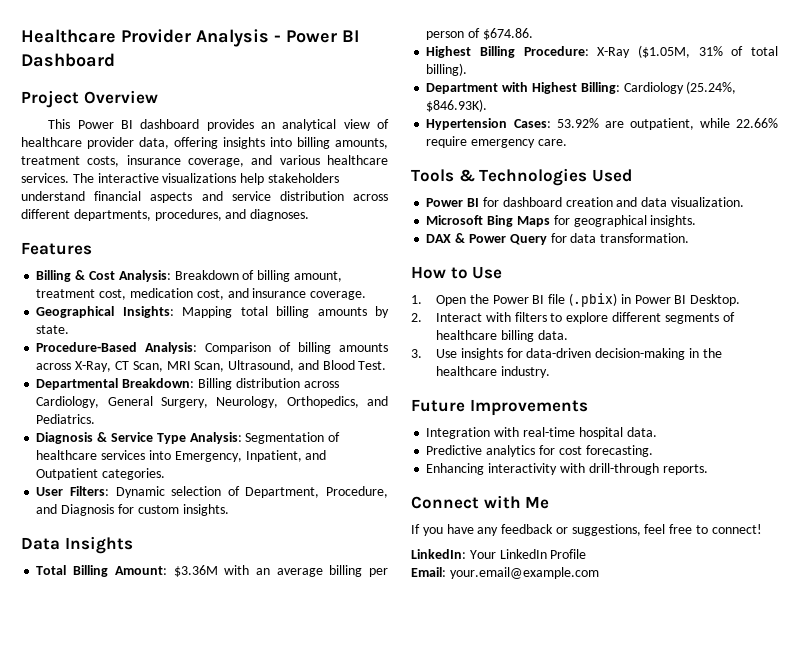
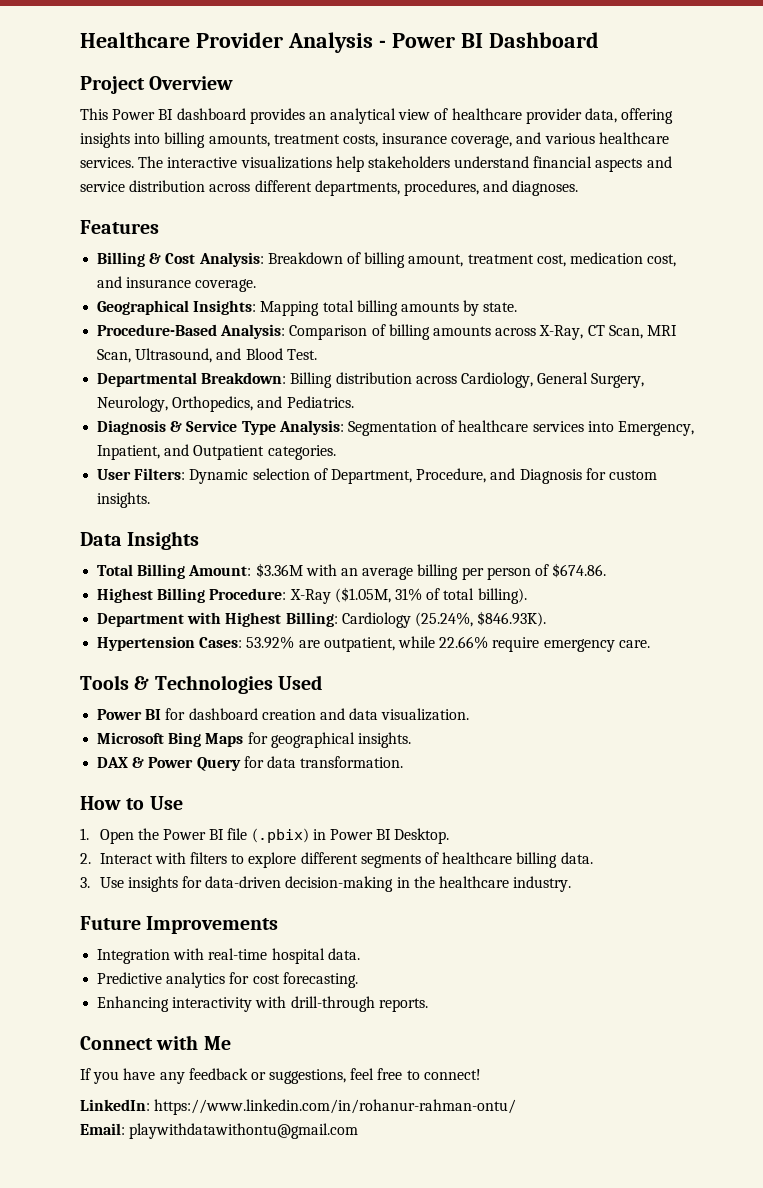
[469,549,587,559] Your LinkedIn Profile -> [154,1099,517,1115] https://www.linkedin.com/in/rohanur-rahman-ontu/
[449,567,599,579] your.email@example.com -> [129,1123,359,1139] playwithdatawithontu@gmail.com

